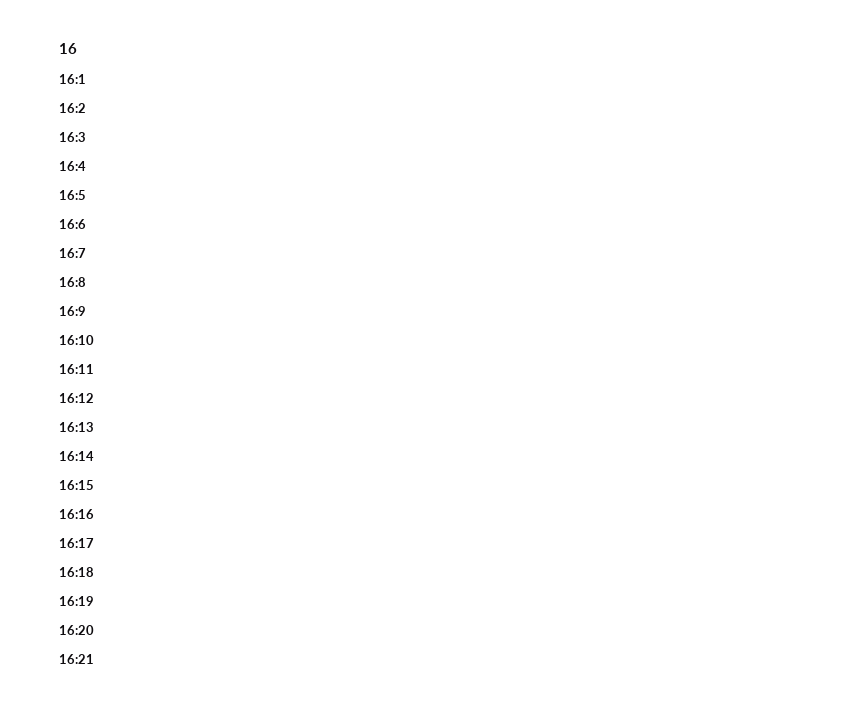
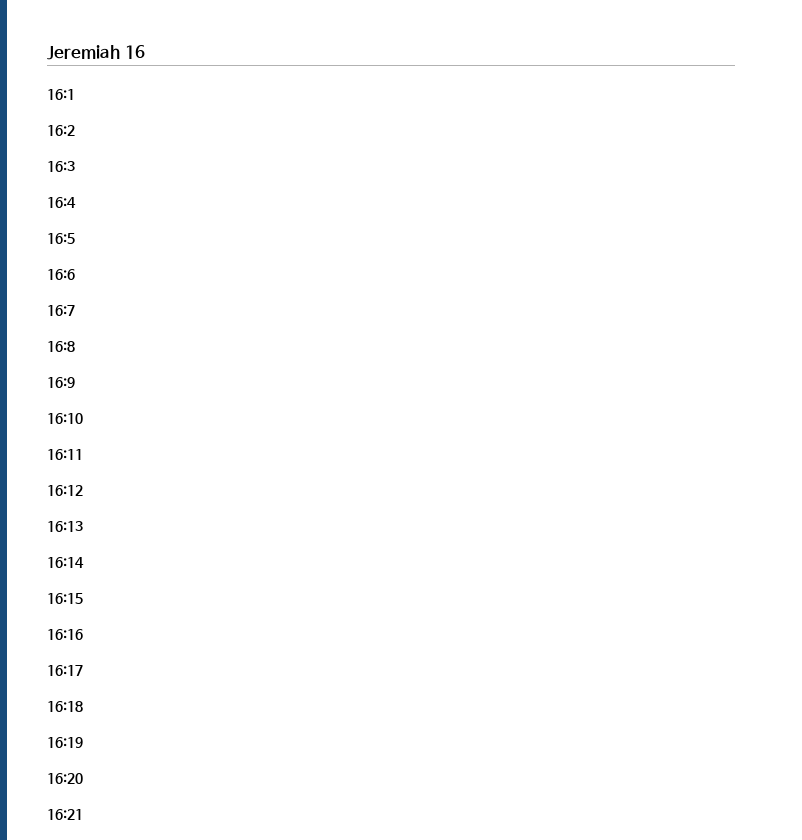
(59, 48) none -> [47,45,120,60] Jeremiah

